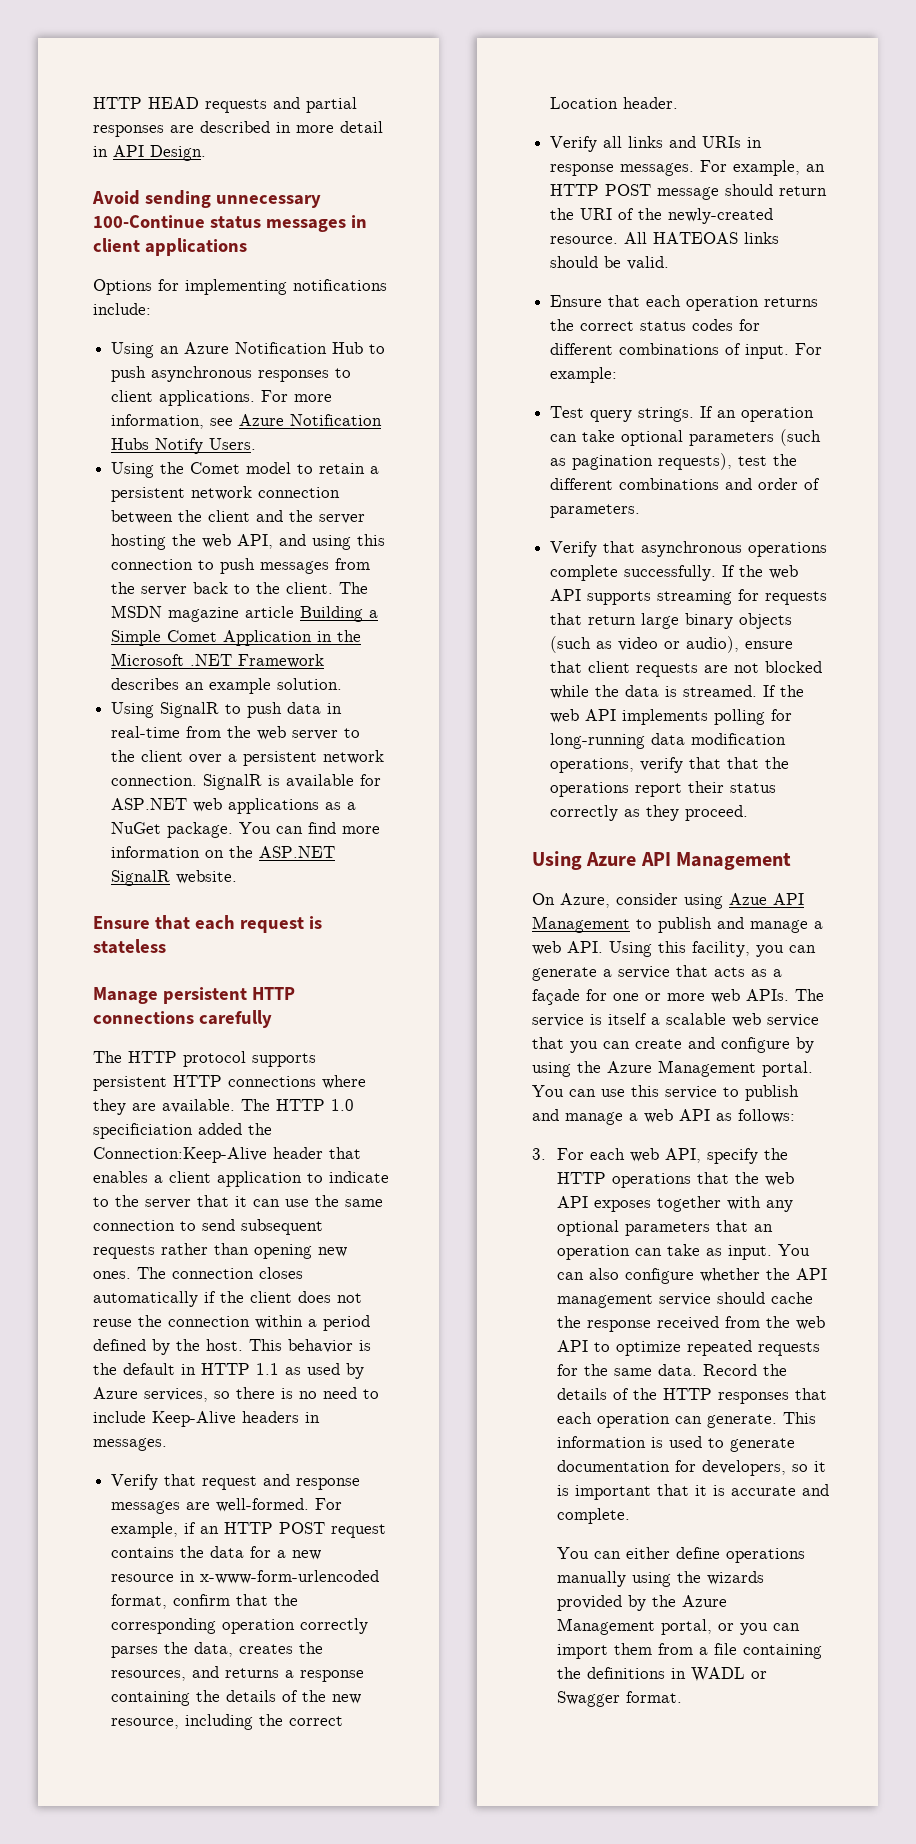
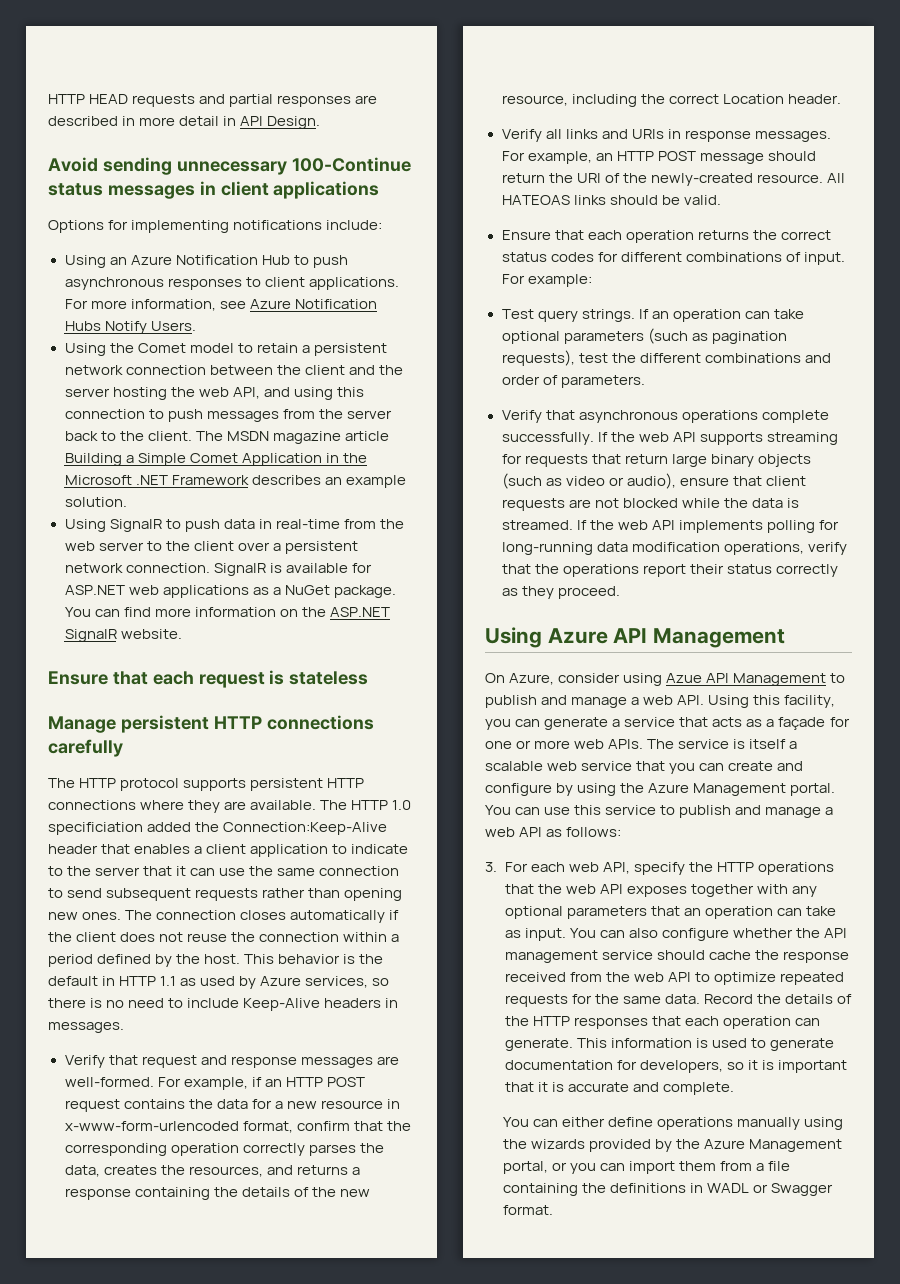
[727,757,760,769] that -> (531, 569) none

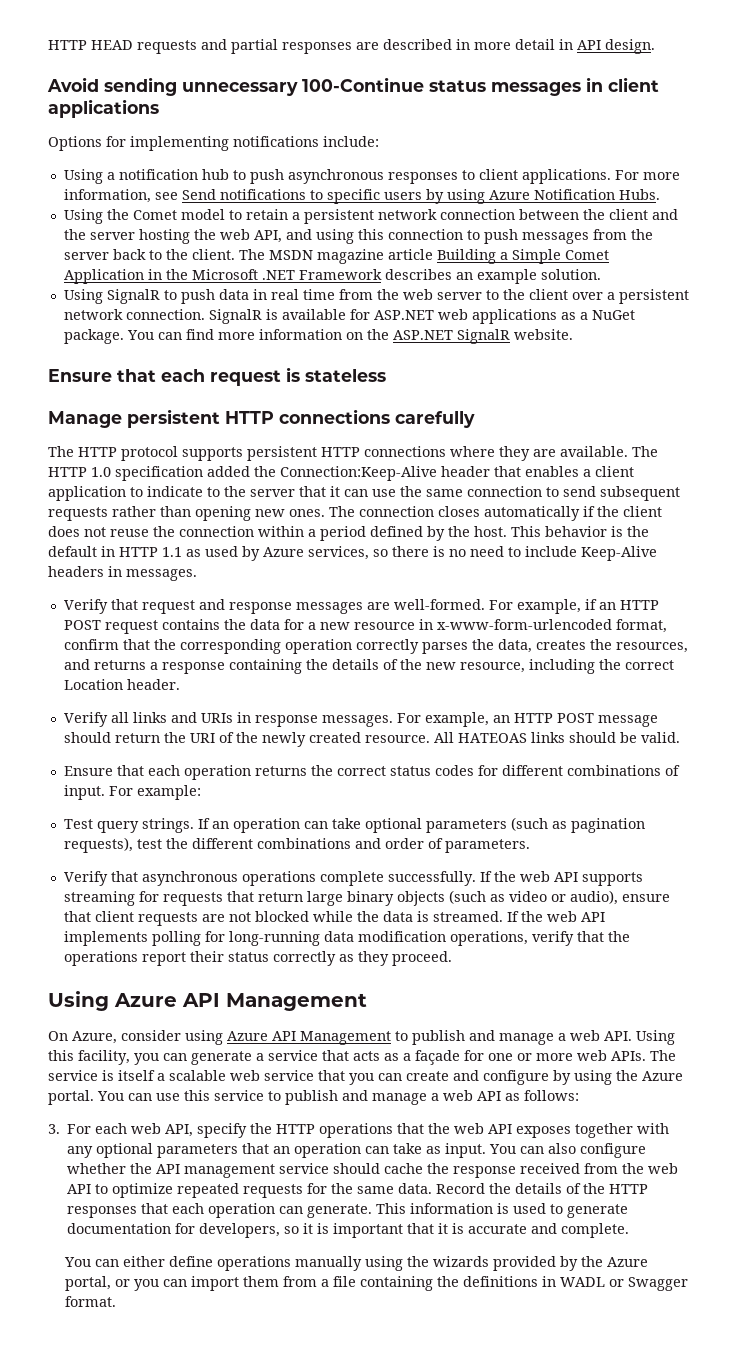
[267,116,321,129] Design. -> [605,39,655,54] design.
[109,255,290,265] an Azure Notification Hub -> [106,169,229,180] a notification hub
[249,299,377,309] [64,321,196,334] Azure Notification Hubs Notify Users. -> [181,189,660,204] Send notifications to specific users by using Azure Notification Hubs.
[275,519,340,529] real-time -> [270,289,335,300] real time
[48,822,143,835] specificiation -> [115,466,203,481] specification
[650,173,753,186] newly-created -> [261,732,361,747] newly created
[666,673,703,683] Azue -> [227,1031,268,1041] Azure
[693,783,787,796] Management -> (683, 1076) none
[748,1139,842,1152] Management -> (649, 1262) none

